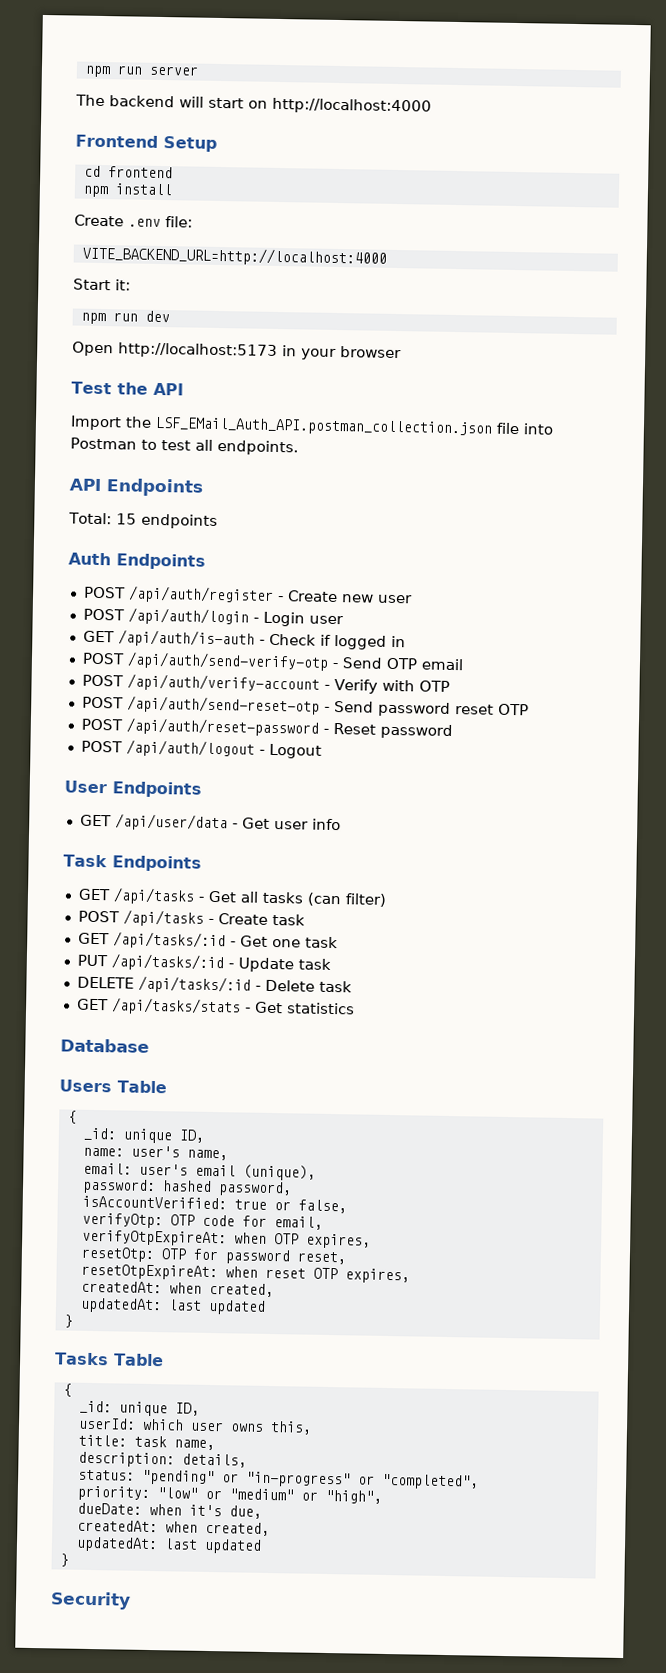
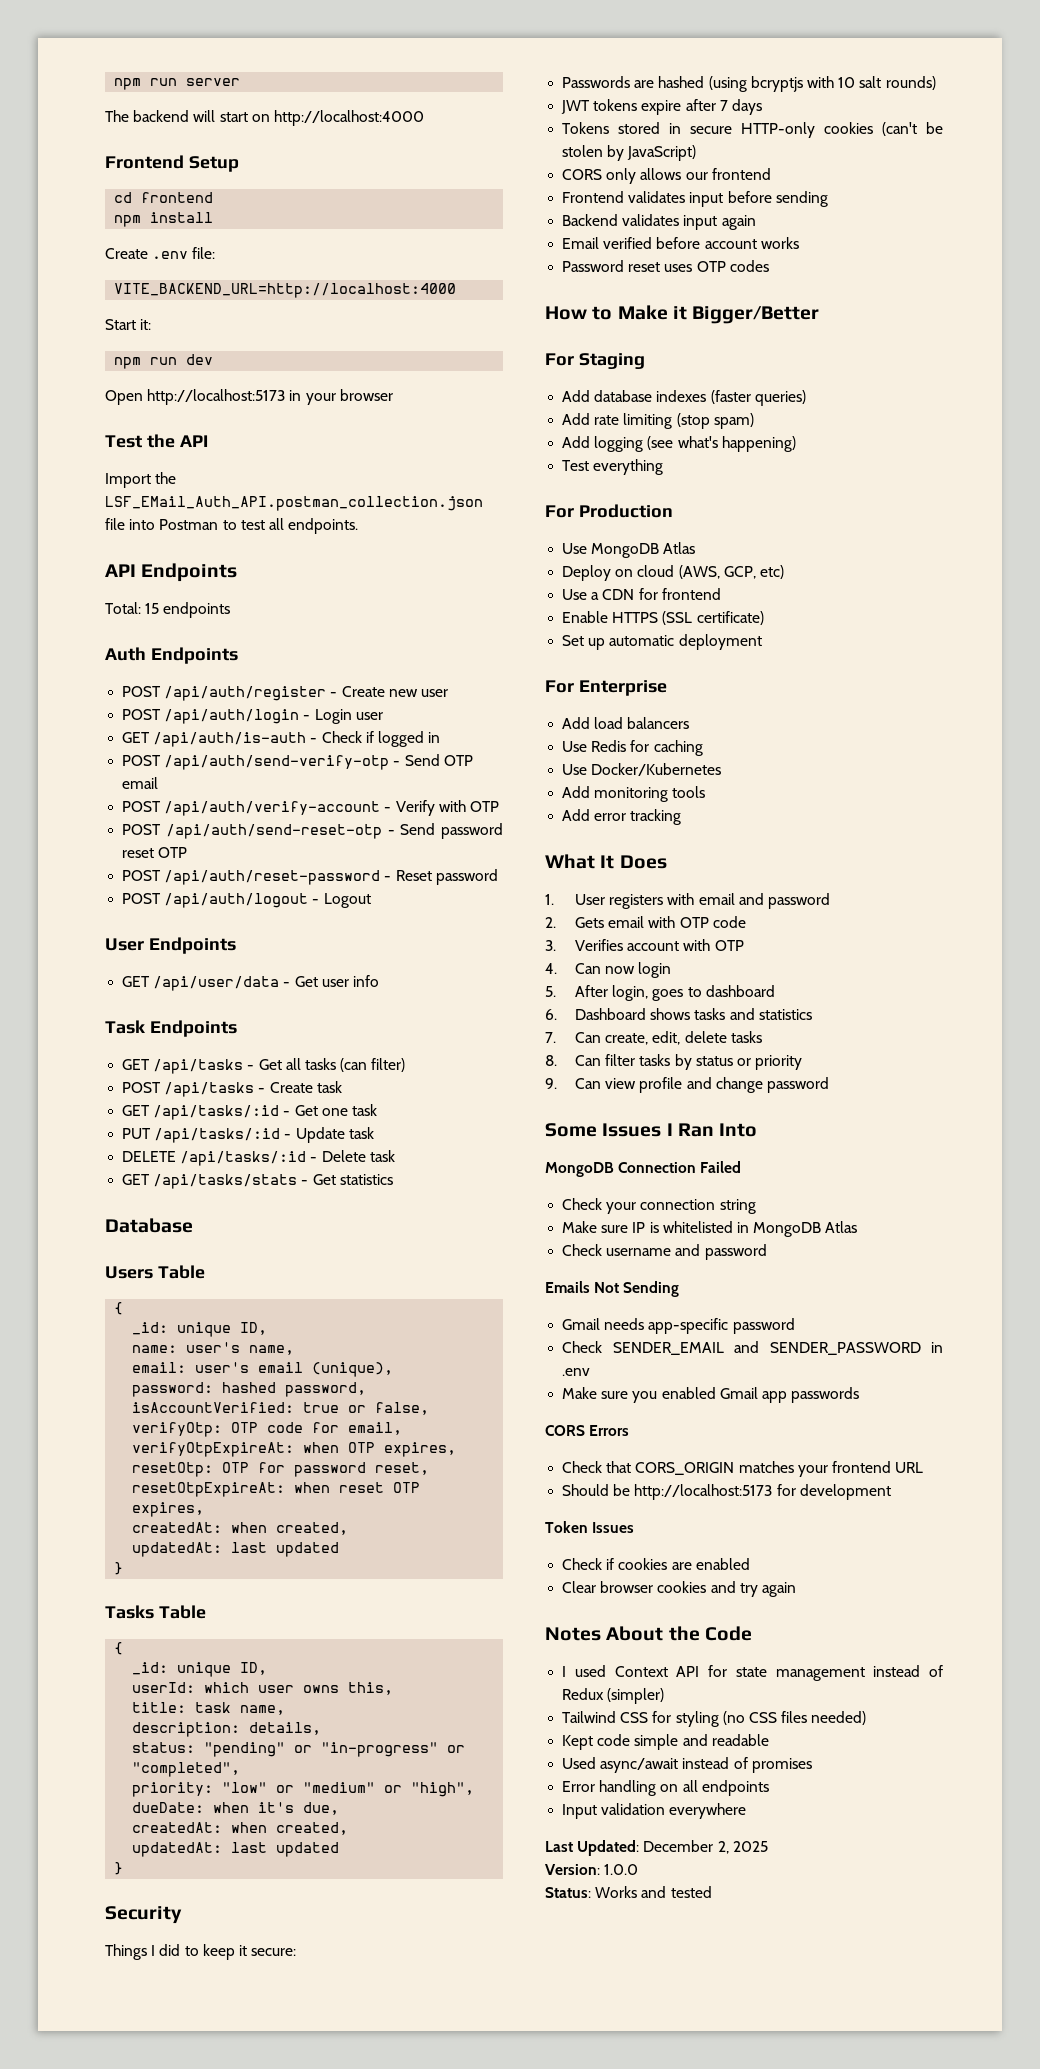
(131, 1600) none -> [105,1944,297,1960] [562,76,936,92] [561,99,762,115] [562,122,943,138] [562,145,697,161] [562,168,771,184] [562,191,828,207] [562,214,756,230] [562,237,799,249] [562,260,769,272] [545,305,820,324] [545,353,645,369] [562,390,806,406] [562,413,754,429] [562,436,796,452] [562,459,664,475] [545,504,673,518] [562,542,696,558] [562,565,784,581] [562,588,721,600] [562,611,764,625] [562,634,762,650] [545,680,667,696] [562,717,690,729] [562,740,703,756] [562,763,722,776] [562,786,706,802] [562,809,682,825] [545,854,667,869] [545,893,830,909] [545,916,746,928] [545,939,744,951] [545,962,672,978] [545,985,775,1001] [545,1008,812,1020] [545,1031,762,1045] [545,1054,803,1070] [545,1077,829,1093] [545,1123,758,1137] [545,1161,742,1177] [562,1198,756,1214] [562,1221,858,1237] [562,1244,767,1260] [545,1281,680,1297] [562,1318,795,1334] [562,1341,943,1355] [562,1368,591,1376] [562,1387,860,1403] [545,1425,630,1436] [562,1461,924,1477] [562,1484,891,1500] [545,1521,635,1533] [562,1558,750,1570] [562,1581,796,1597] [545,1626,752,1641] [562,1665,943,1681] [562,1688,665,1704] [562,1711,867,1727] [562,1734,769,1750] [562,1757,812,1773] [562,1780,769,1796] [562,1803,747,1819] [545,1840,768,1856] [545,1864,639,1875] [545,1886,712,1898] // Things I did to keep it secure: // Passwords are hashed (using bcryptjs with 10 salt rounds) // JWT tokens expire after 7 days // Tokens stored in secure HTTP-only cookies (can't be stolen by JavaScript) // CORS only allows our frontend // Frontend validates input before sending // Backend validates input again // Email verified before account works // Password reset uses OTP codes // How to Make it Bigger/Better // For Staging // Add database indexes (faster queries) // Add rate limiting (stop spam) // Add logging (see what's happening) // Test everything // For Production // Use MongoDB Atlas // Deploy on cloud (AWS, GCP, etc) // Use a CDN for frontend // Enable HTTPS (SSL certificate) // Set up automatic deployment // For Enterprise // Add load balancers // Use Redis for caching // Use Docker/Kubernetes // Add monitoring tools // Add error tracking // What It Does // 1. User registers with email and password // 2. Gets email with OTP code // 3. Verifies account with OTP // 4. Can now login // 5. After login, goes to dashboard // 6. Dashboard shows tasks and statistics // 7. Can create, edit, delete tasks // 8. Can filter tasks by status or priority // 9. Can view profile and change password // Some Issues I Ran Into // MongoDB Connection Failed // Check your connection string // Make sure IP is whitelisted in MongoDB Atlas // Check username and password // Emails Not Sending // Gmail needs app-specific password // Check SENDER_EMAIL and SENDER_PASSWORD in .env // Make sure you enabled Gmail app passwords // CORS Errors // Check that CORS_ORIGIN matches your frontend URL // Should be http://localhost:5173 for development // Token Issues // Check if cookies are enabled // Clear browser cookies and try again // Notes About the Code // I used Context API for state management instead of Redux (simpler) // Tailwind CSS for styling (no CSS files needed) // Kept code simple and readable // Used async/await instead of promises // Error handling on all endpoints // Input validation everywhere // Last Updated: December 2, 2025 // Version: 1.0.0 // Status: Works and tested

